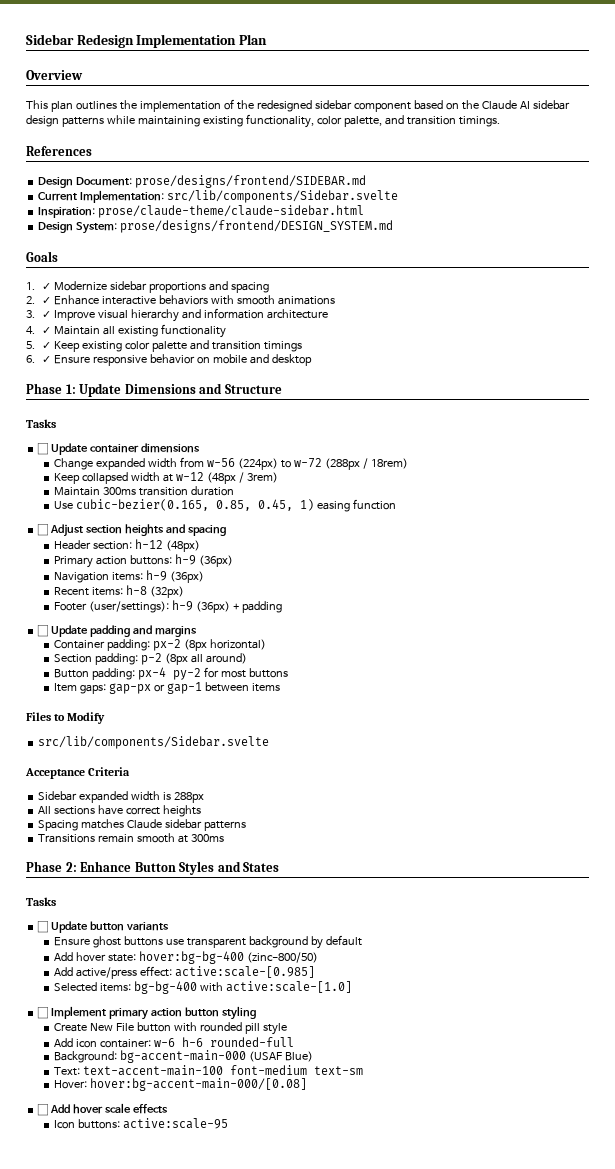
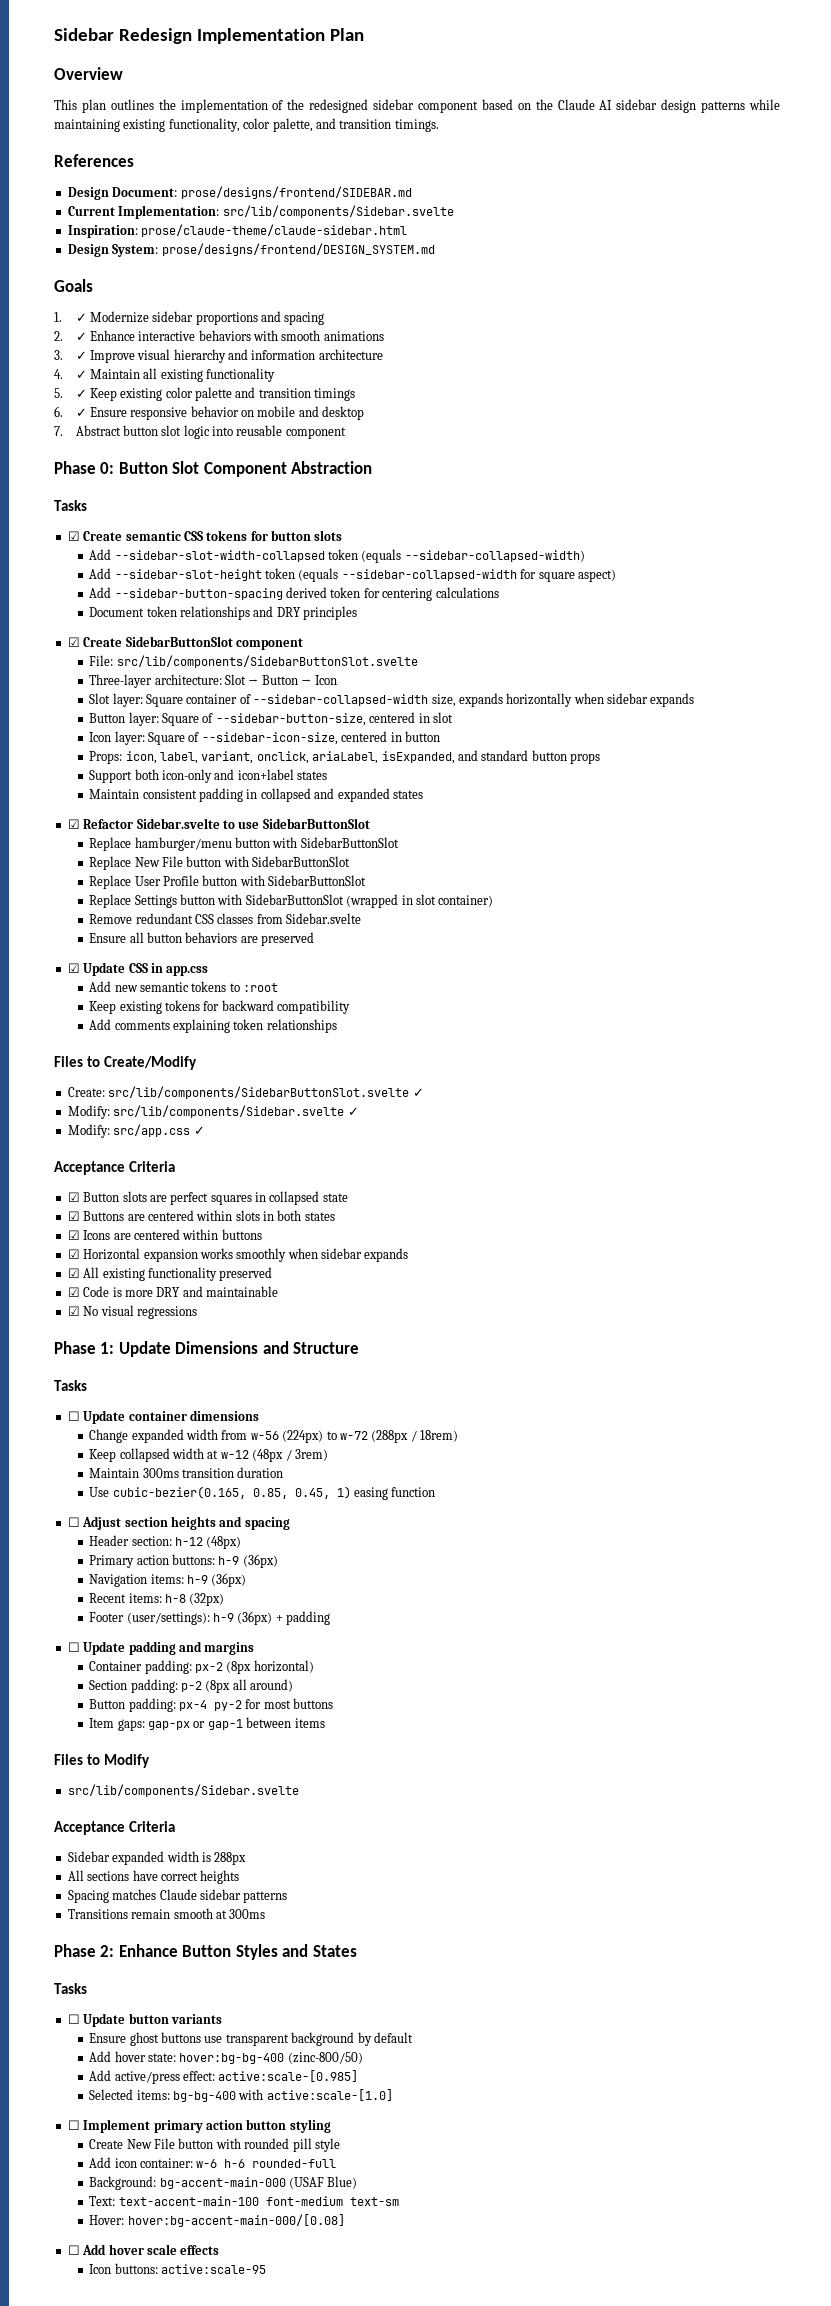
(312, 360) none -> [54,425,346,439] [54,461,373,477] [54,500,87,511] [67,530,343,541] [89,549,585,563] [89,568,616,582] [89,587,499,601] [89,606,358,620] [67,636,303,650] [89,655,418,668] [89,674,337,688] [89,693,695,707] [89,712,453,726] [89,731,440,745] [89,750,601,764] [89,769,328,783] [89,788,423,802] [67,818,370,829] [89,837,399,851] [89,856,351,870] [89,875,367,889] [89,894,494,908] [89,913,362,924] [89,932,315,946] [67,962,209,976] [89,981,279,992] [89,1000,351,1014] [89,1019,337,1033] [54,1056,197,1070] [67,1086,424,1099] [67,1105,359,1119] [67,1124,205,1138] [54,1161,175,1175] [67,1191,348,1205] [67,1210,335,1221] [67,1229,262,1240] [67,1248,409,1262] [67,1267,273,1281] [67,1286,278,1297] [67,1305,197,1319] // 7. Abstract button slot logic into reusable component // Phase 0: Button Slot Component Abstraction // Tasks // ☑ Create semantic CSS tokens for button slots // Add --sidebar-slot-width-collapsed token (equals --sidebar-collapsed-width) // Add --sidebar-slot-height token (equals --sidebar-collapsed-width for square aspect) // Add --sidebar-button-spacing derived token for centering calculations // Document token relationships and DRY principles // ☑ Create SidebarButtonSlot component // File: src/lib/components/SidebarButtonSlot.svelte // Three-layer architecture: Slot → Button → Icon // Slot layer: Square container of --sidebar-collapsed-width size, expands horizontally when sidebar expands // Button layer: Square of --sidebar-button-size, centered in slot // Icon layer: Square of --sidebar-icon-size, centered in button // Props: icon, label, variant, onclick, ariaLabel, isExpanded, and standard button props // Support both icon-only and icon+label states // Maintain consistent padding in collapsed and expanded states // ☑ Refactor Sidebar.svelte to use SidebarButtonSlot // Replace hamburger/menu button with SidebarButtonSlot // Replace New File button with SidebarButtonSlot // Replace User Profile button with SidebarButtonSlot // Replace Settings button with SidebarButtonSlot (wrapped in slot container) // Remove redundant CSS classes from Sidebar.svelte // Ensure all button behaviors are preserved // ☑ Update CSS in app.css // Add new semantic tokens to :root // Keep existing tokens for backward compatibility // Add comments explaining token relationships // Files to Create/Modify // Create: src/lib/components/SidebarButtonSlot.svelte ✓ // Modify: src/lib/components/Sidebar.svelte ✓ // Modify: src/app.css ✓ // Acceptance Criteria // ☑ Button slots are perfect squares in collapsed state // ☑ Buttons are centered within slots in both states // ☑ Icons are centered within buttons // ☑ Horizontal expansion works smoothly when sidebar expands // ☑ All existing functionality preserved // ☑ Code is more DRY and maintainable // ☑ No visual regressions

